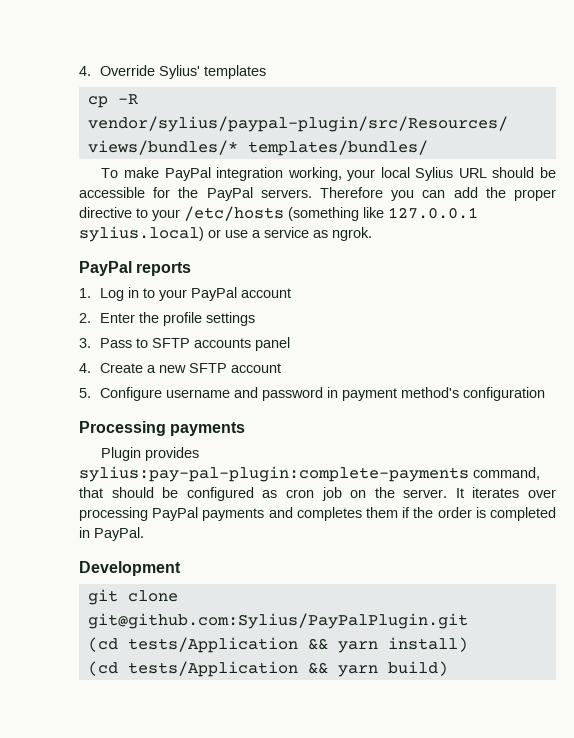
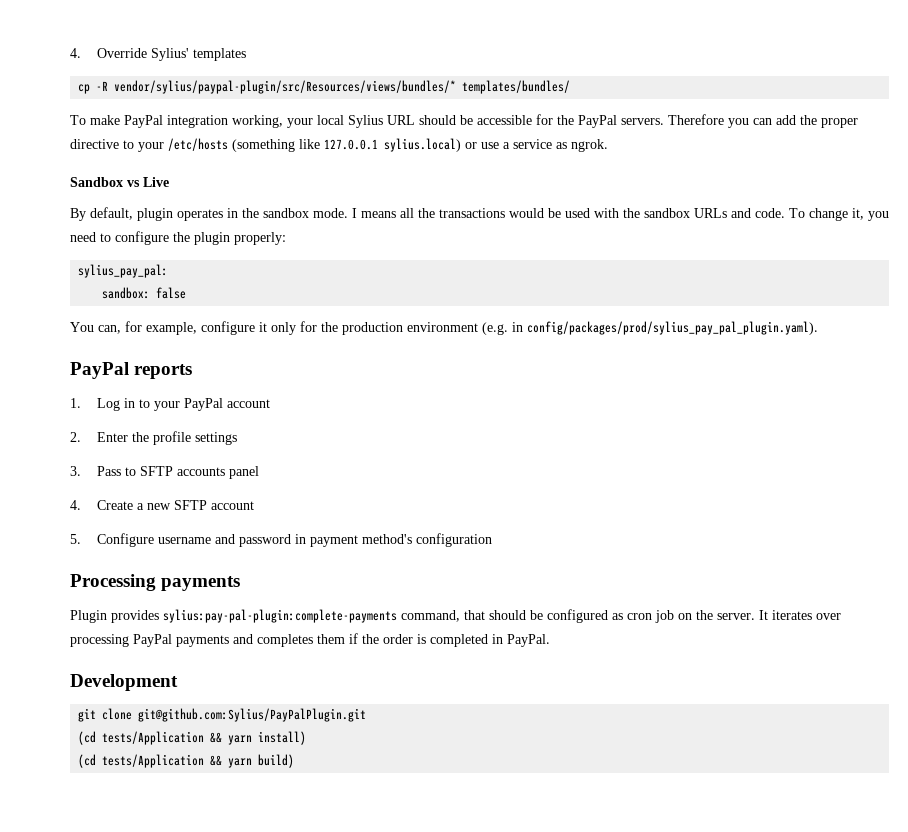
(372, 234) none -> [70,177,169,187] [70,207,889,221] [70,231,286,245] [78,264,169,278] [102,287,187,299] [70,321,818,335] // Sandbox vs Live // By default, plugin operates in the sandbox mode. I means all the transactions would be used with the sandbox URLs and code. To change it, you need to configure the plugin properly: // sylius_pay_pal: // sandbox: false // You can, for example, configure it only for the production environment (e.g. in config/packages/prod/sylius_pay_pal_plugin.yaml).

